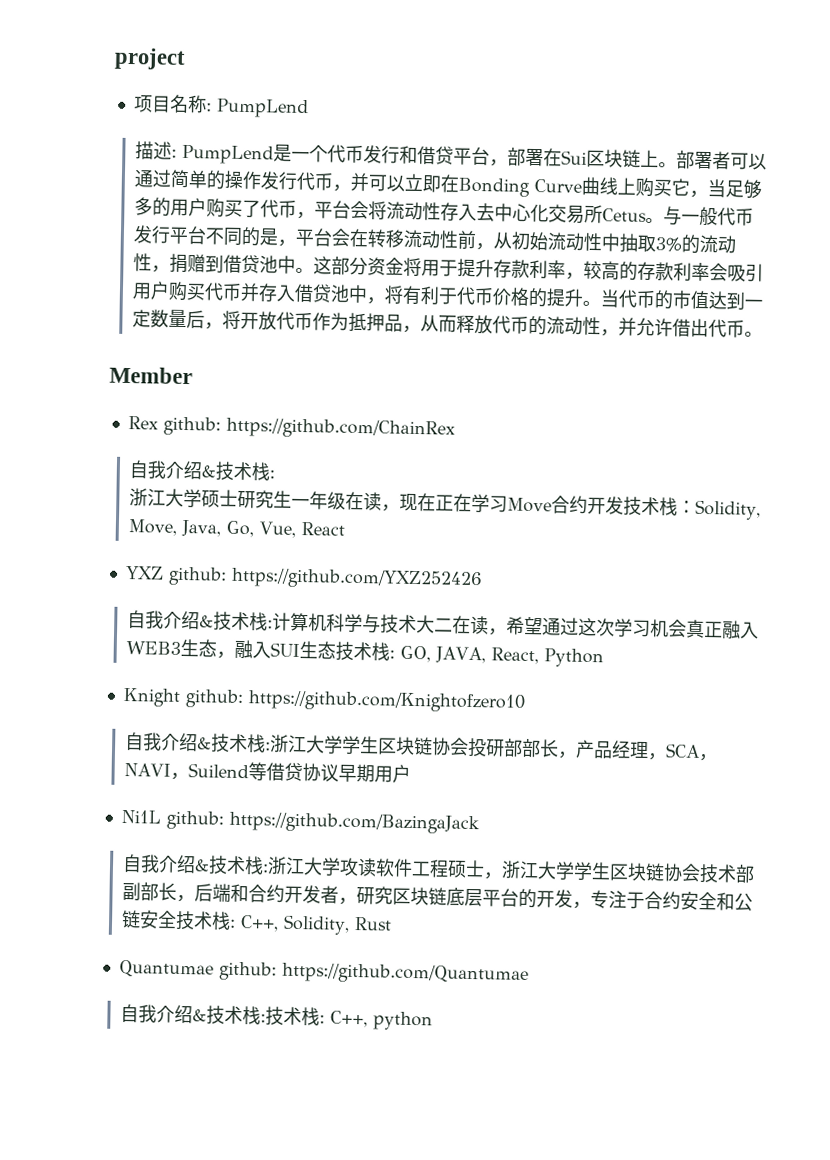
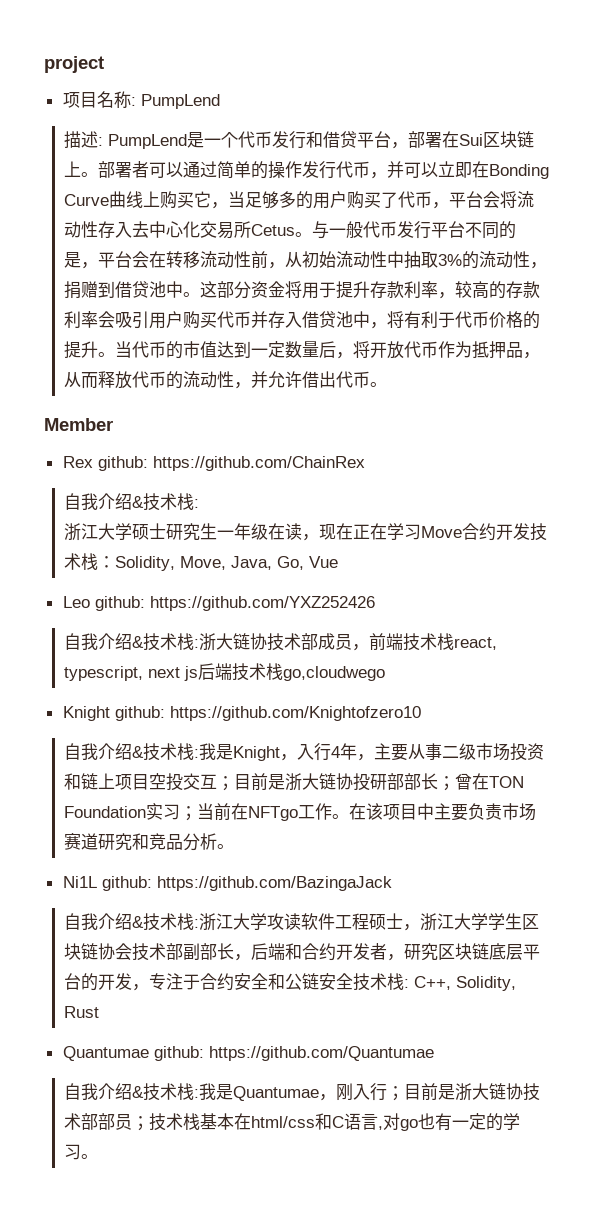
[258,521,345,538] [124,565,164,580] Vue, React // YXZ -> [308,556,338,568] [62,596,90,608] Vue // Leo
[271,612,759,639] [125,638,604,668] 计算机科学与技术大二在读，希望通过这次学习机会真正融入WEB3生态，融入SUI生态技术栈: GO, JAVA, React, Python -> [198,633,497,651] [63,663,385,681] 浙大链协技术部成员，前端技术栈react, typescript, next js后端技术栈go,cloudwego
[268,734,718,762] [123,762,411,783] 浙江大学学生区块链协会投研部部长，产品经理，SCA，NAVI，Suilend等借贷协议早期用户 -> [198,743,544,761] [63,773,524,791] [63,803,536,821] [63,832,234,851] 我是Knight，入行4年，主要从事二级市场投资和链上项目空投交互；目前是浙大链协投研部部长；曾在TON Foundation实习；当前在NFTgo工作。在该项目中主要负责市场赛道研究和竞品分析。
[264,1006,433,1031] 技术栈: C++, python -> [198,1083,540,1101] [63,1113,520,1131] [63,1144,98,1160] 我是Quantumae，刚入行；目前是浙大链协技术部部员；技术栈基本在html/css和C语言,对go也有一定的学习。

